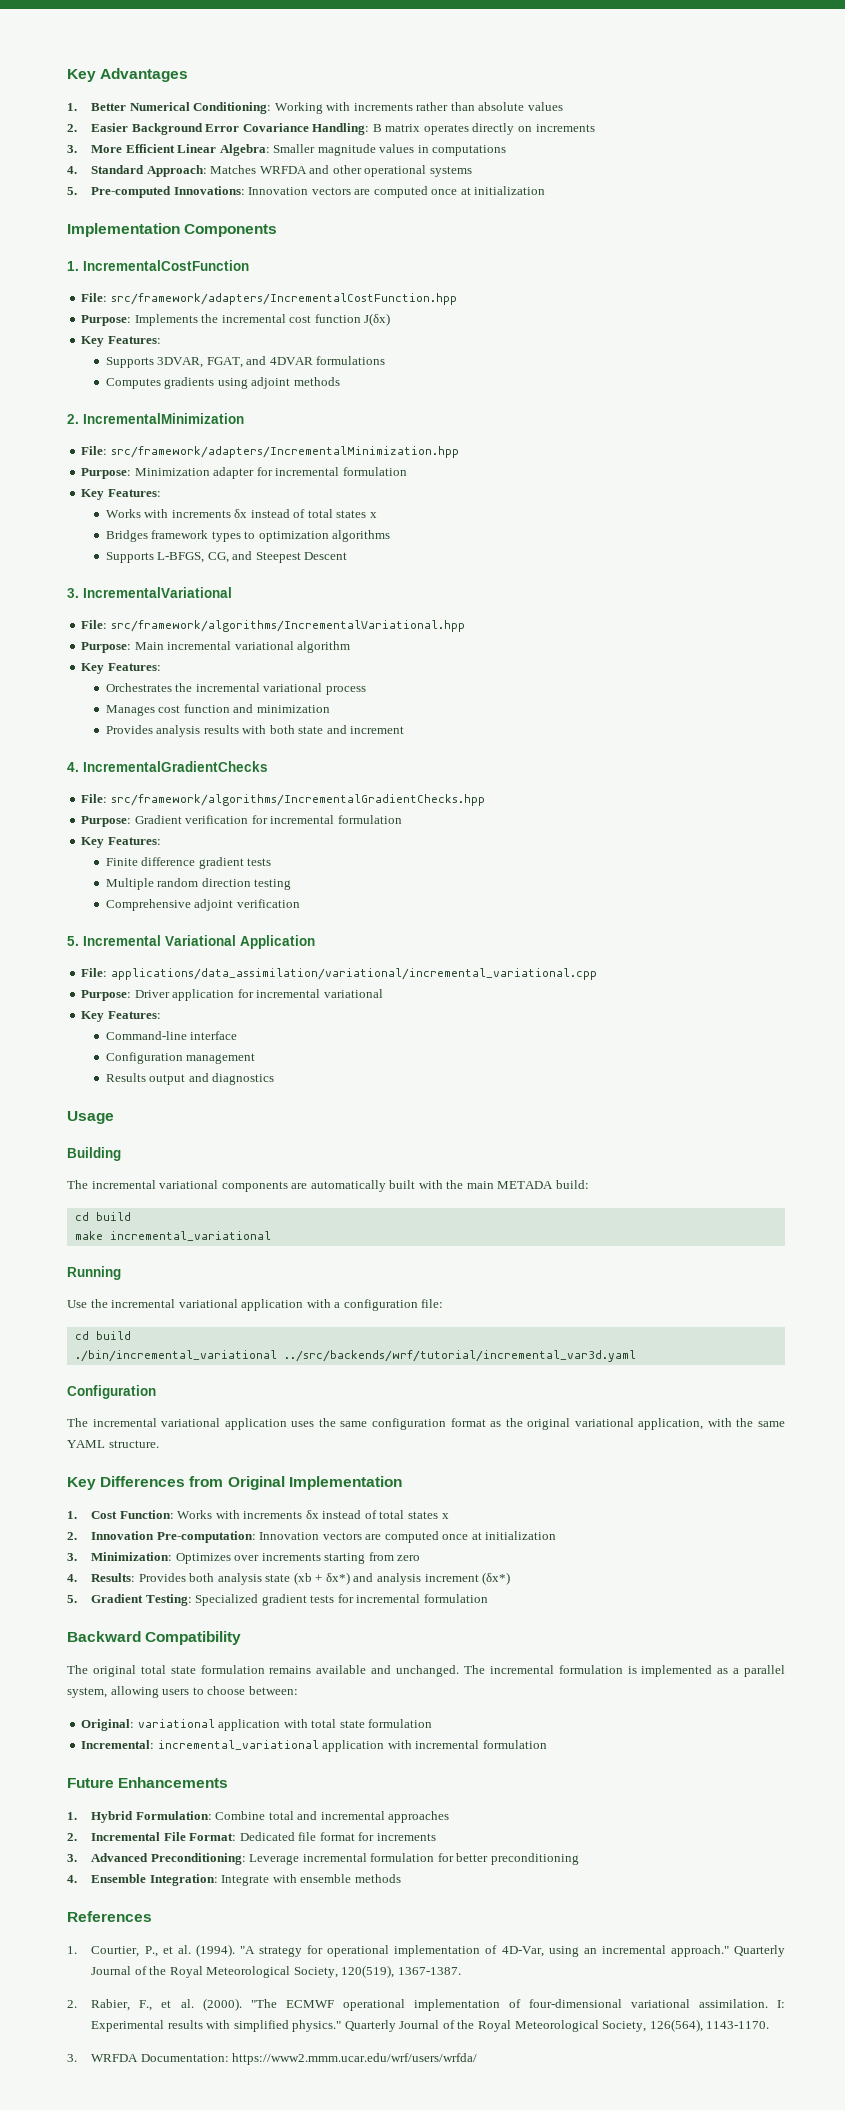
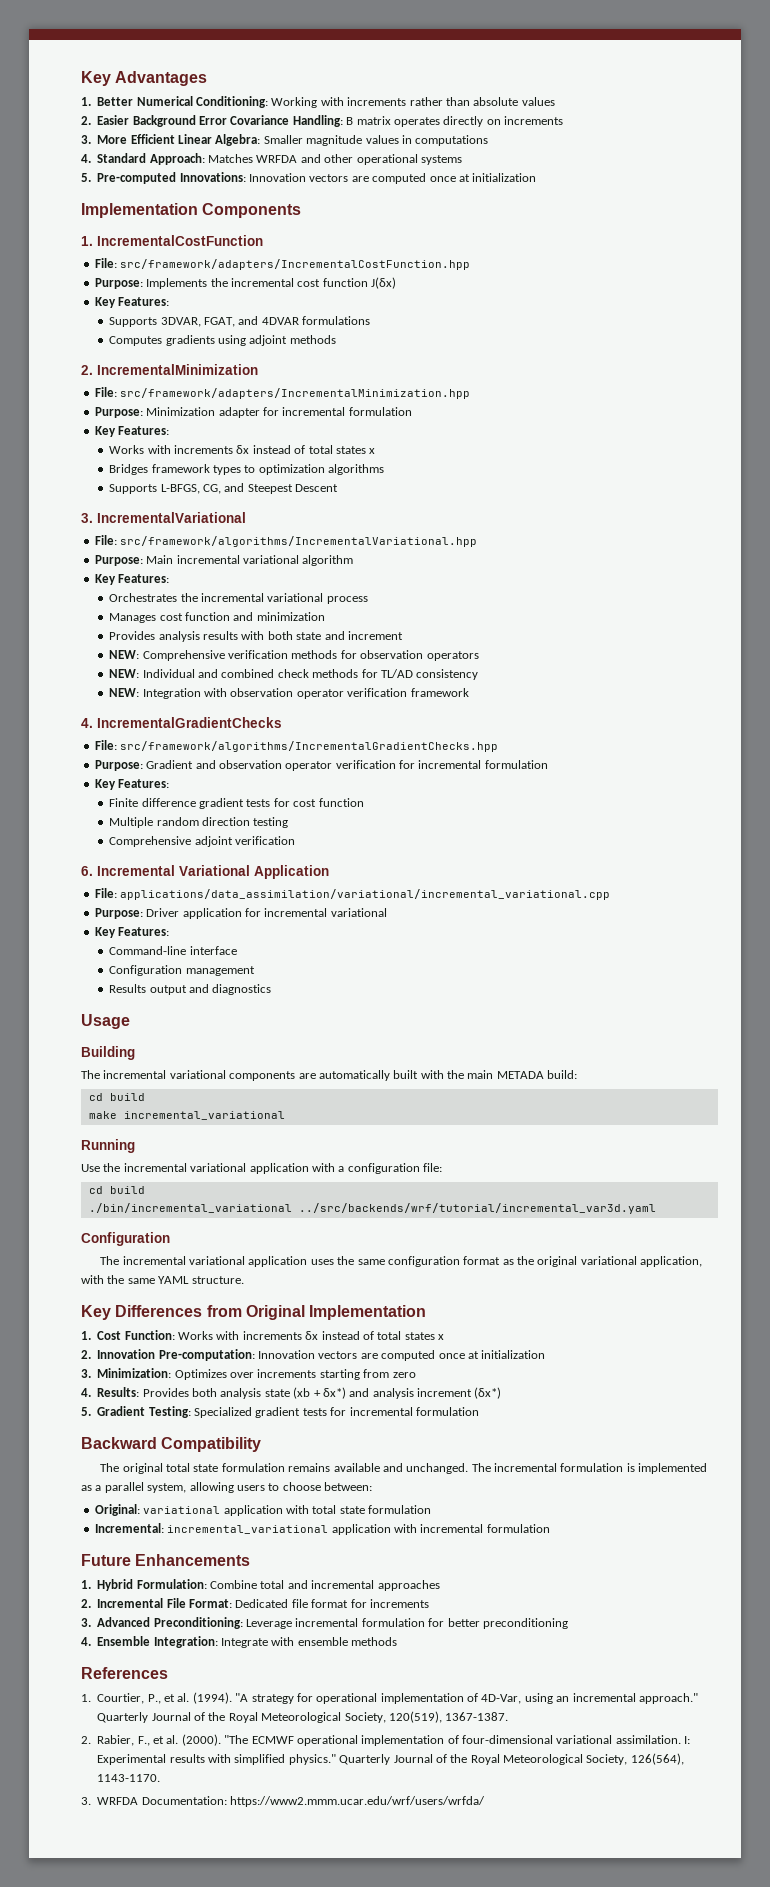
(405, 730) none -> [109,650,479,661] [109,669,479,680] [109,688,469,699] // NEW: Comprehensive verification methods for observation operators // NEW: Individual and combined check methods for TL/AD consistency // NEW: Integration with observation operator verification framework
(182, 819) none -> [195,760,333,771] and observation operator
(272, 862) none -> [273,798,364,807] for cost function
[67,936,79,946] 5. -> [81,866,93,876] 6.

